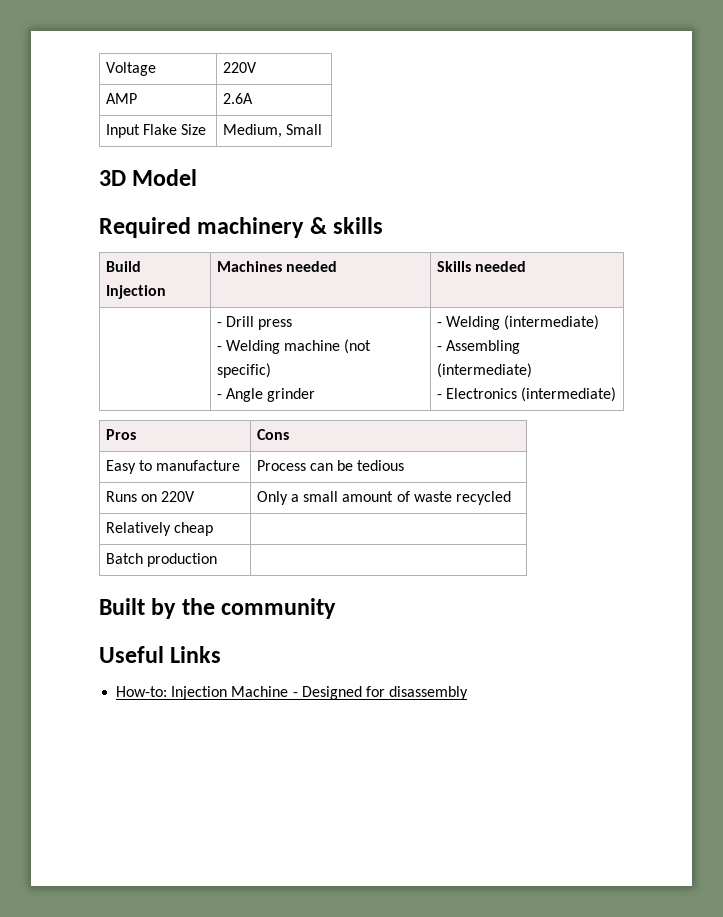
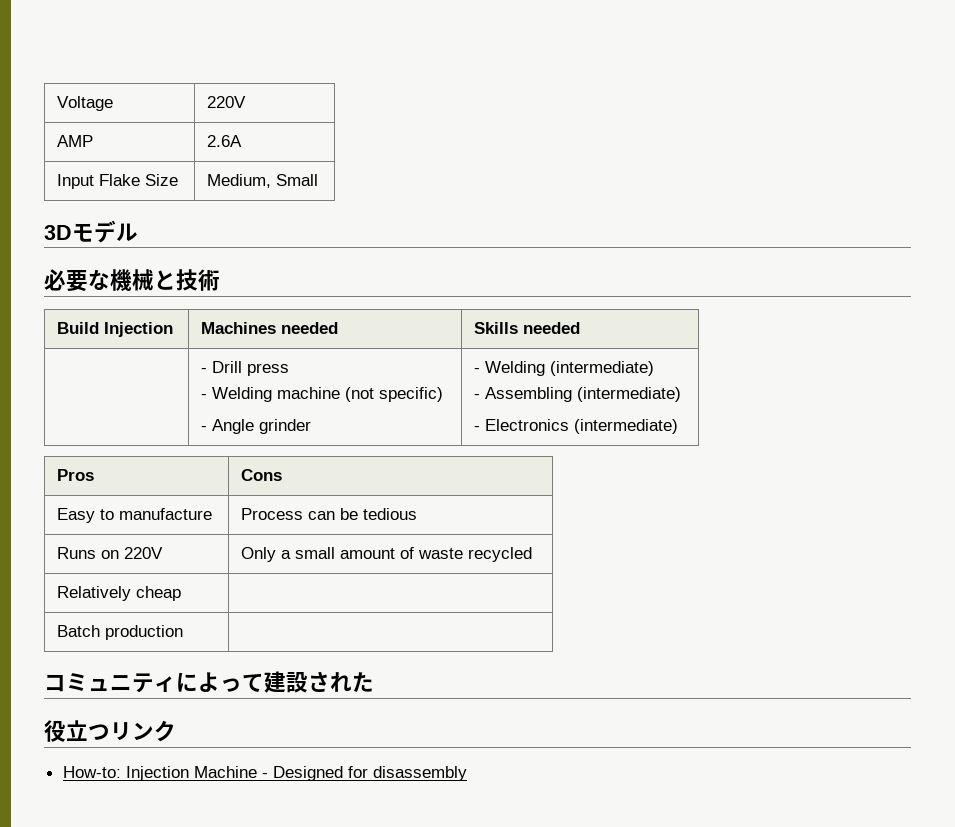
[132,169,198,186] [99,217,384,238] Model // Required machinery & skills -> [72,220,138,243] [44,269,220,292] モデル // 必要な機械と技術
[99,598,337,619] [99,646,222,663] Built by the community // Useful Links -> [44,671,374,693] [44,720,176,742] コミュニティによって建設された // 役立つリンク

